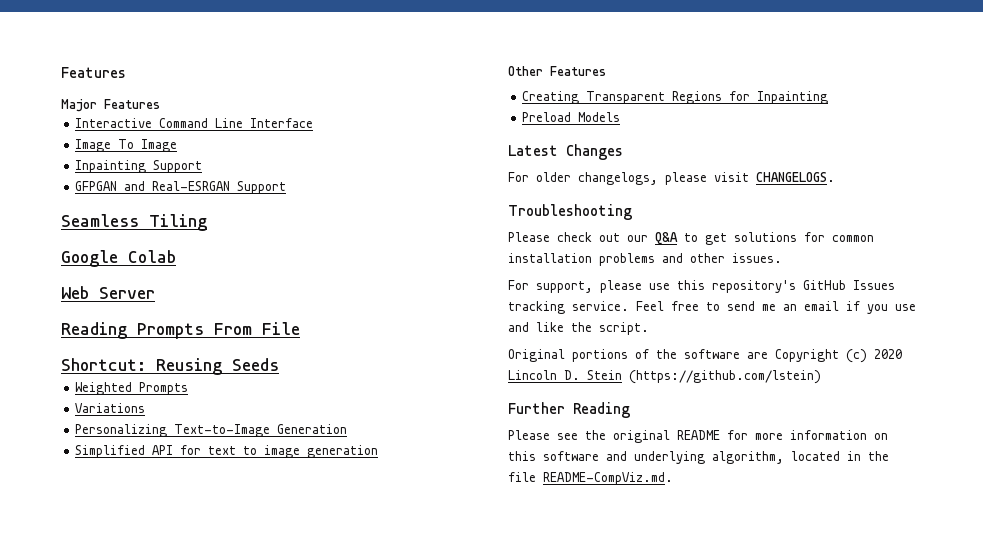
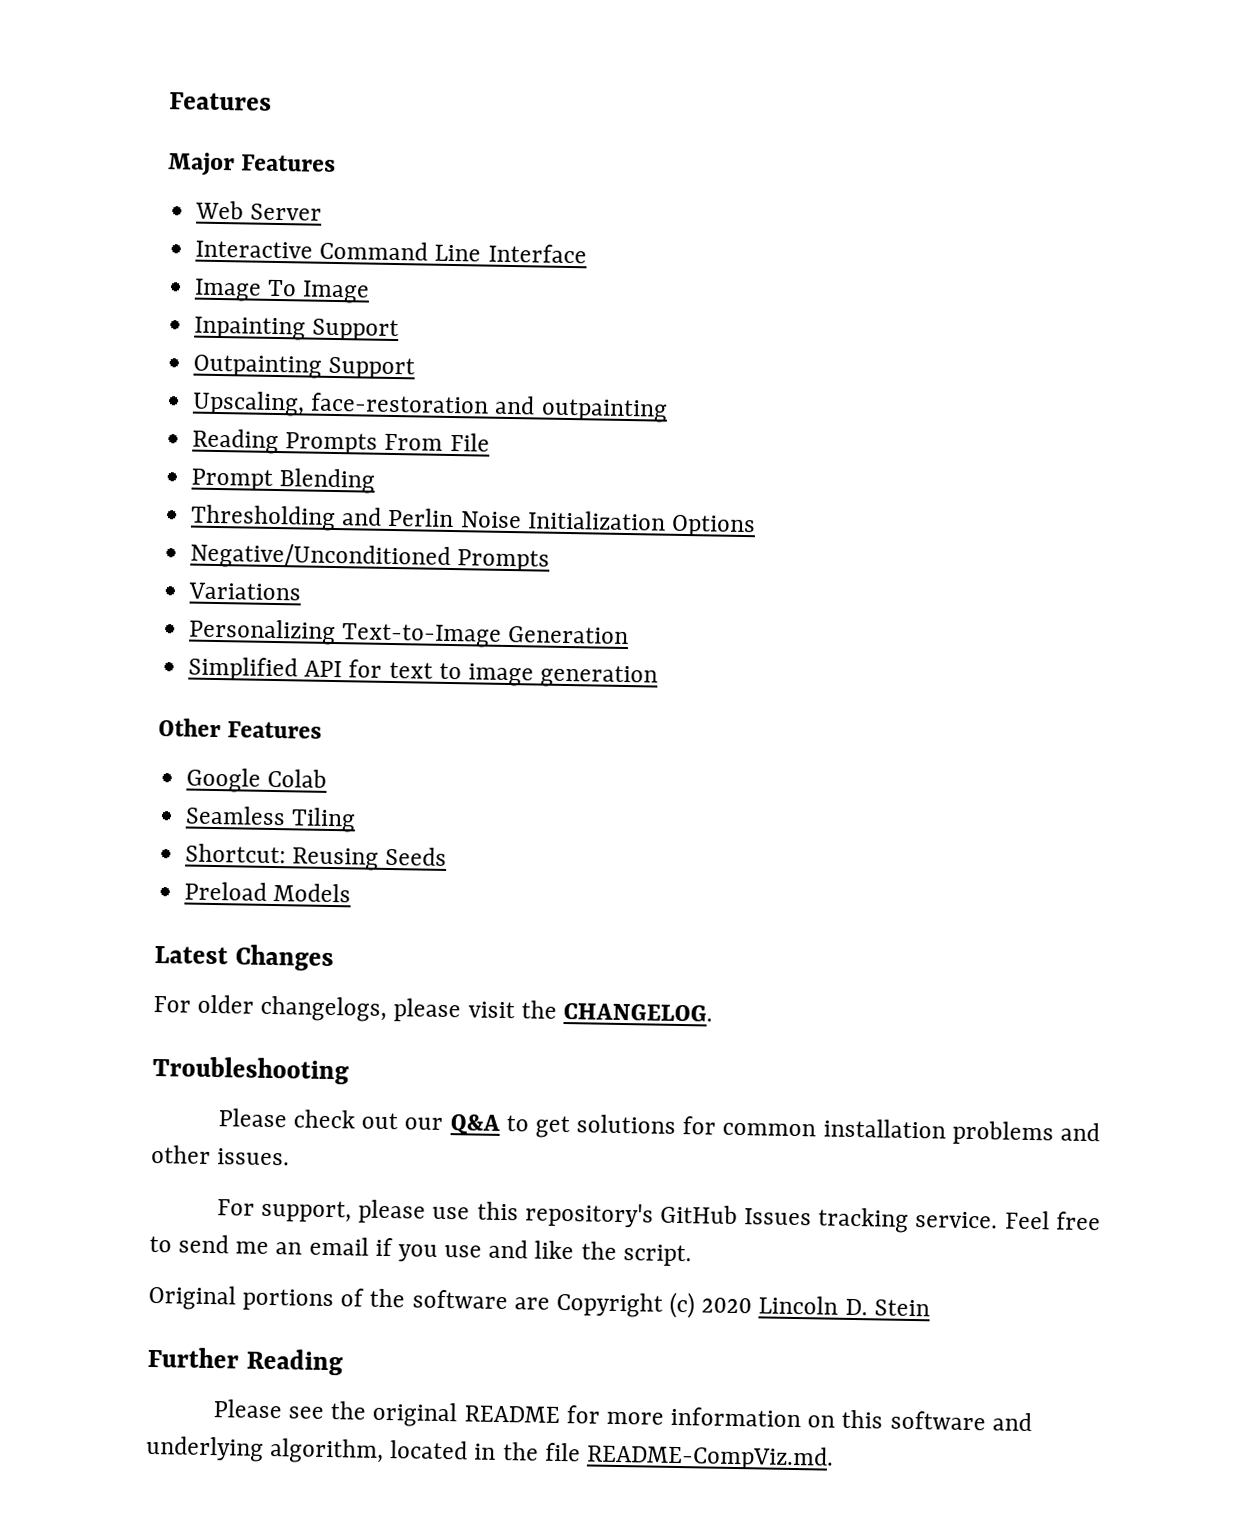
(160, 104) none -> [195,200,323,221] // Web Server
[75,181,287,194] [61,214,207,231] [61,250,176,267] [61,286,155,299] [61,322,300,339] [61,358,279,375] [75,382,133,395] GFPGAN and Real-ESRGAN Support // Seamless Tiling // Google Colab // Web Server // Reading Prompts From File // Shortcut: Reusing Seeds // Weighted -> [193,354,416,380] [192,390,668,423] [192,428,490,455] [191,468,376,494] [190,504,756,538] [190,542,452,572] Outpainting Support // Upscaling, face-restoration and outpainting // Reading Prompts From File // Prompt Blending // Thresholding and Perlin Noise Initialization Options // Negative/Unconditioned
[522,91,829,104] Creating Transparent Regions for Inpainting -> [186,767,328,793] [185,805,357,833] [185,843,448,871] Google Colab // Seamless Tiling // Shortcut: Reusing Seeds
[756,172,835,182] CHANGELOGS. -> [520,1000,713,1022] the CHANGELOG.
[629,370,821,384] (https://github.com/lstein) -> (930, 1308) none

